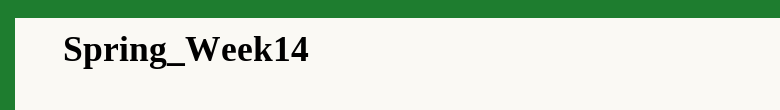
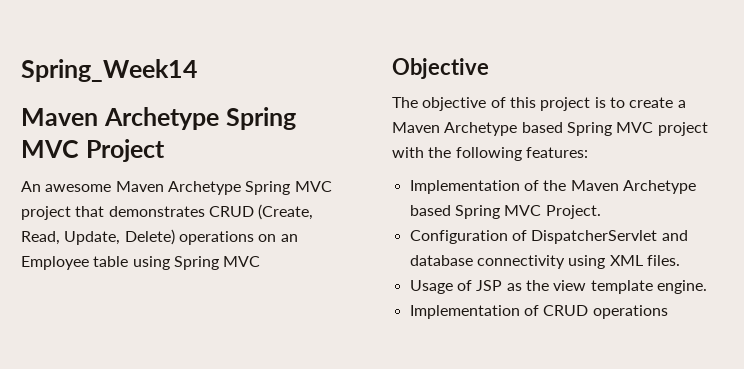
(309, 52) none -> [21,107,296,130] [21,139,165,162] [21,181,332,195] [21,204,314,220] [21,229,298,245] [21,256,261,270] [392,58,489,79] [392,97,686,111] [392,122,708,136] [392,147,588,161] [409,180,696,194] [409,205,601,219] [409,230,688,244] [409,255,680,269] [409,280,707,294] [409,305,668,319] // Maven Archetype Spring MVC Project // An awesome Maven Archetype Spring MVC project that demonstrates CRUD (Create, Read, Update, Delete) operations on an Employee table using Spring MVC // Objective // The objective of this project is to create a Maven Archetype based Spring MVC project with the following features: // Implementation of the Maven Archetype based Spring MVC Project. // Configuration of DispatcherServlet and database connectivity using XML files. // Usage of JSP as the view template engine. // Implementation of CRUD operations

